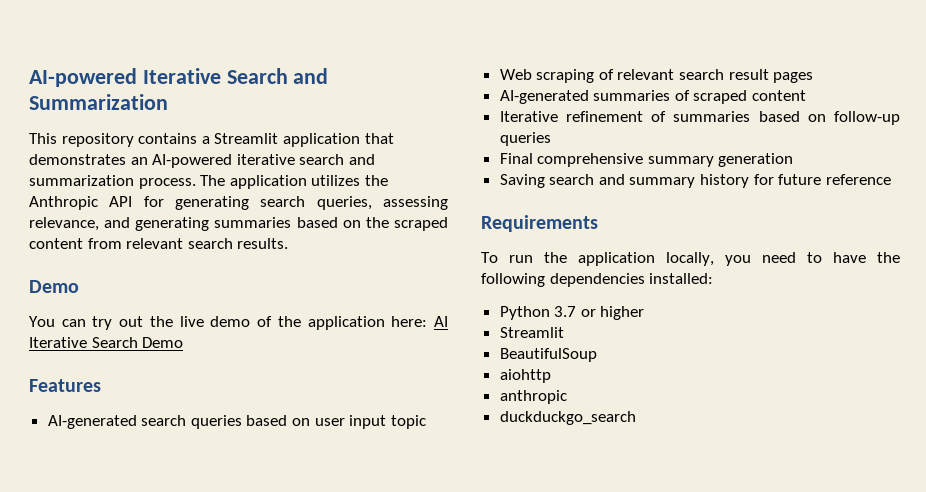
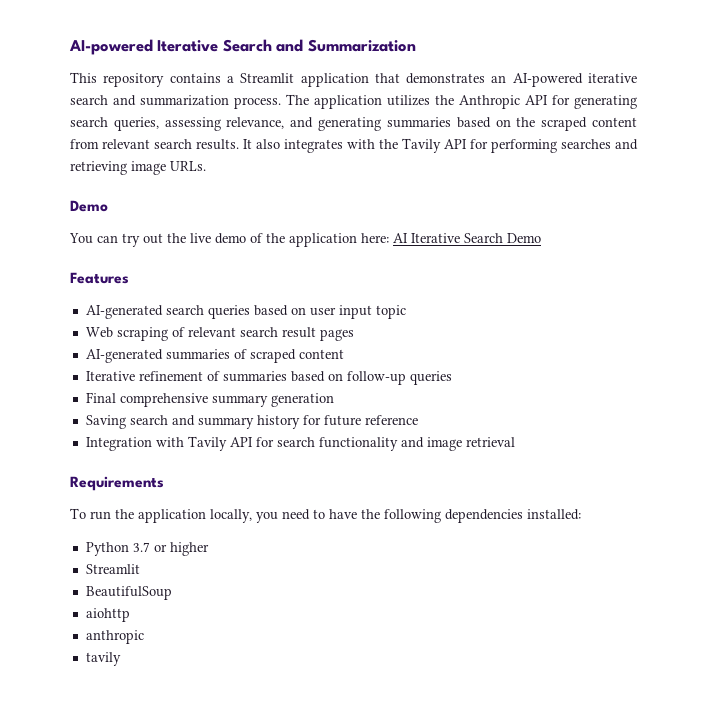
(289, 243) none -> [243,138,638,153] [70,161,206,175] It also integrates with the Tavily API for performing searches and retrieving image URLs.
(891, 179) none -> [85,436,515,451] // Integration with Tavily API for search functionality and image retrieval
[499,411,636,425] duckduckgo_search -> [85,652,121,666] tavily

